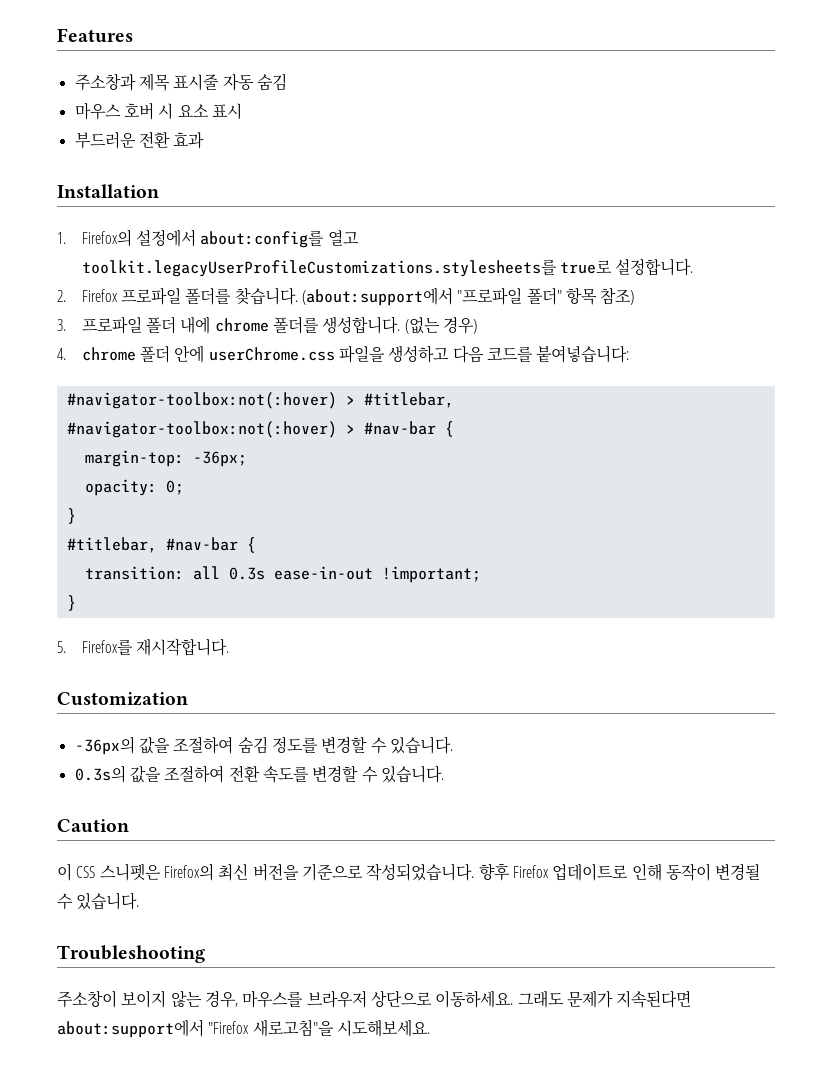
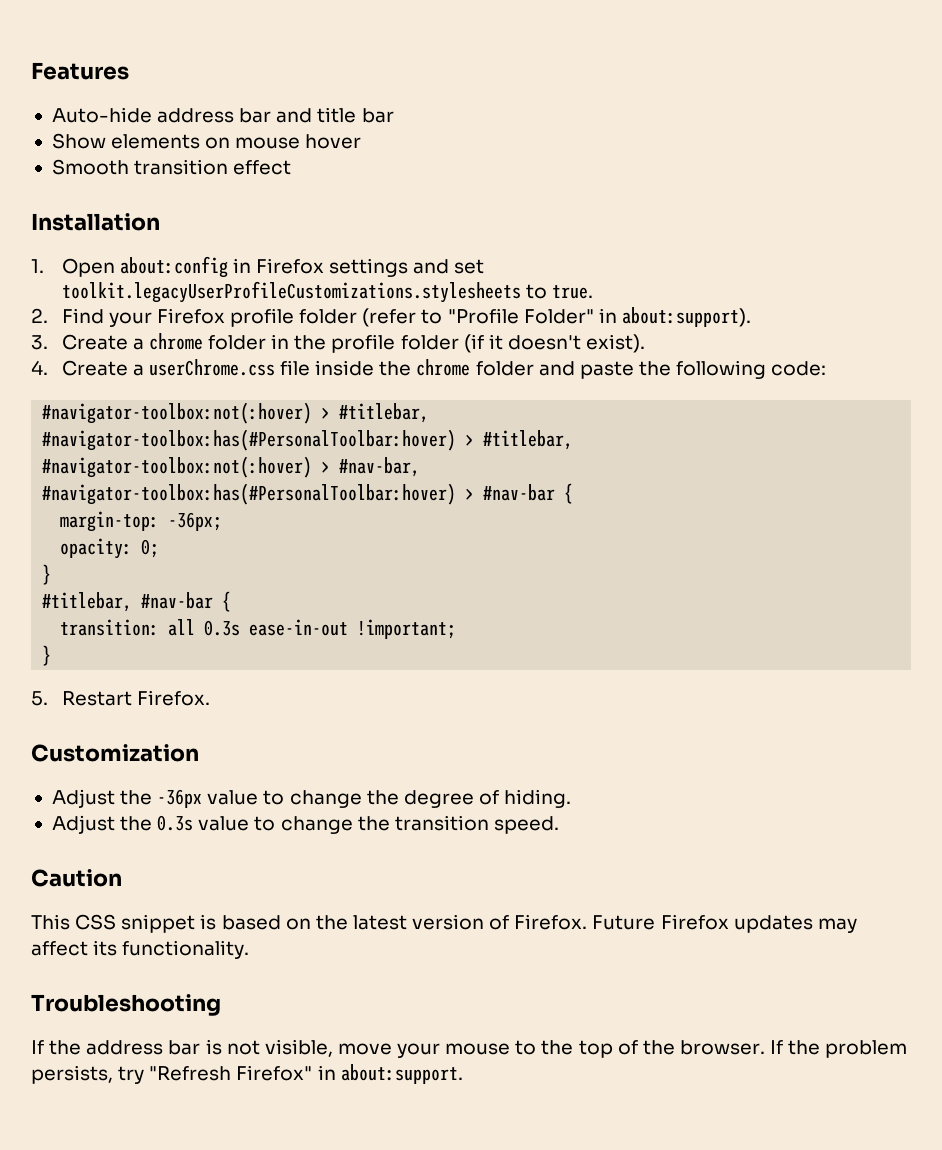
[74,73,287,91] [74,102,242,120] [74,131,205,149] [57,184,159,198] [57,229,359,248] [81,258,694,277] [57,287,635,306] [57,316,477,334] [57,345,630,363] 주소창과 제목 표시줄 자동 숨김 // 마우스 호버 시 요소 표시 // 부드러운 전환 효과 // Installation // 1. Firefox의 설정에서 about:config를 열고 toolkit.legacyUserProfileCustomizations.stylesheets를 true로 설정합니다. // 2. Firefox 프로파일 폴더를 찾습니다. (about:support에서 "프로파일 폴더" 항목 참조) // 3. 프로파일 폴더 내에 chrome 폴더를 생성합니다. (없는 경우) // 4. chrome 폴더 안에 userChrome.css 파일을 생성하고 다음 코드를 붙여넣습니다: -> [51,107,394,123] [51,133,362,149] [51,159,292,175] [31,213,160,231] [31,256,485,278] [61,281,593,303] [31,307,751,327] [31,333,646,353] [31,359,827,379] Auto-hide address bar and title bar // Show elements on mouse hover // Smooth transition effect // Installation // 1. Open about:config in Firefox settings and set toolkit.legacyUserProfileCustomizations.stylesheets to true. // 2. Find your Firefox profile folder (refer to "Profile Folder" in about:support). // 3. Create a chrome folder in the profile folder (if it doesn't exist). // 4. Create a userChrome.css file inside the chrome folder and paste the following code:
[66,421,355,438] // #navigator-toolbox:not(:hover) > -> [42,429,574,451] [42,456,421,478] [42,483,475,505] // #navigator-toolbox:has(#PersonalToolbar:hover) > #titlebar, // #navigator-toolbox:not(:hover) > #nav-bar, // #navigator-toolbox:has(#PersonalToolbar:hover) >
[81,638,229,656] Firefox를 재시작합니다. -> [61,690,210,706] Restart Firefox.
[74,736,453,755] [74,765,444,783] [57,819,129,833] [57,863,761,881] [57,892,140,910] [57,945,205,963] [57,990,692,1008] [57,1019,430,1038] -36px의 값을 조절하여 숨김 정도를 변경할 수 있습니다. // 0.3s의 값을 조절하여 전환 속도를 변경할 수 있습니다. // Caution // 이 CSS 스니펫은 Firefox의 최신 버전을 기준으로 작성되었습니다. 향후 Firefox 업데이트로 인해 동작이 변경될 수 있습니다. // Troubleshooting // 주소창이 보이지 않는 경우, 마우스를 브라우저 상단으로 이동하세요. 그래도 문제가 지속된다면 about:support에서 "Firefox 새로고침"을 시도해보세요. -> [51,789,572,808] [51,815,559,834] [31,869,122,887] [31,914,857,933] [31,940,250,959] [31,994,221,1016] [31,1039,908,1058] [31,1064,463,1084] Adjust the -36px value to change the degree of hiding. // Adjust the 0.3s value to change the transition speed. // Caution // This CSS snippet is based on the latest version of Firefox. Future Firefox updates may affect its functionality. // Troubleshooting // If the address bar is not visible, move your mouse to the top of the browser. If the problem persists, try "Refresh Firefox" in about:support.

